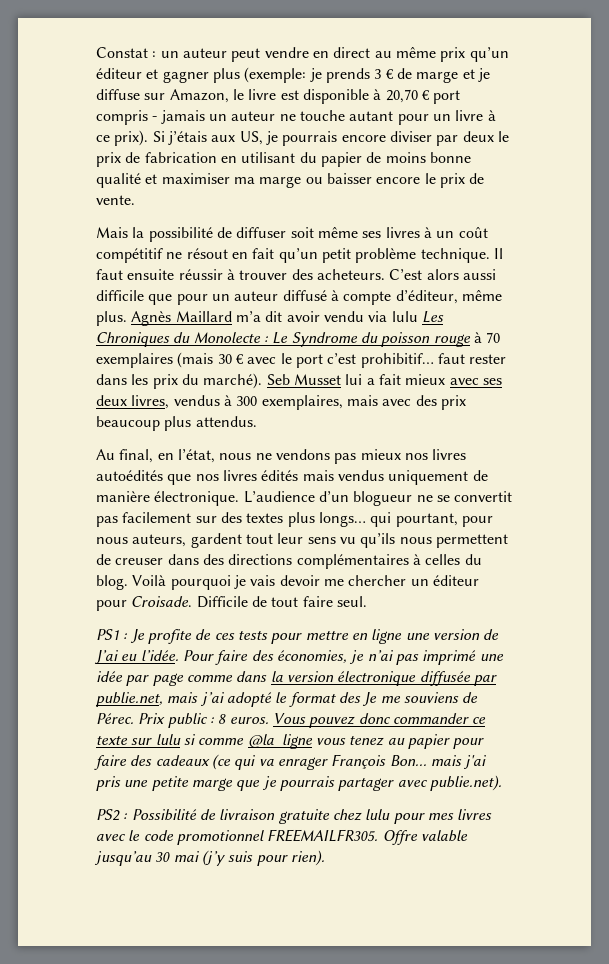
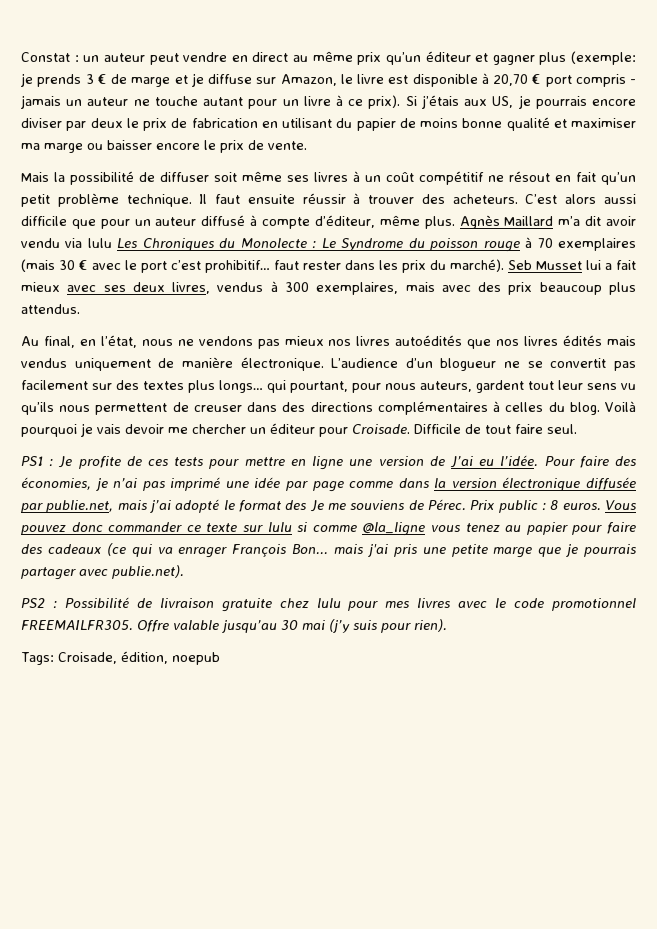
(325, 858) none -> [21,651,220,665] // Tags: Croisade, édition, noepub

